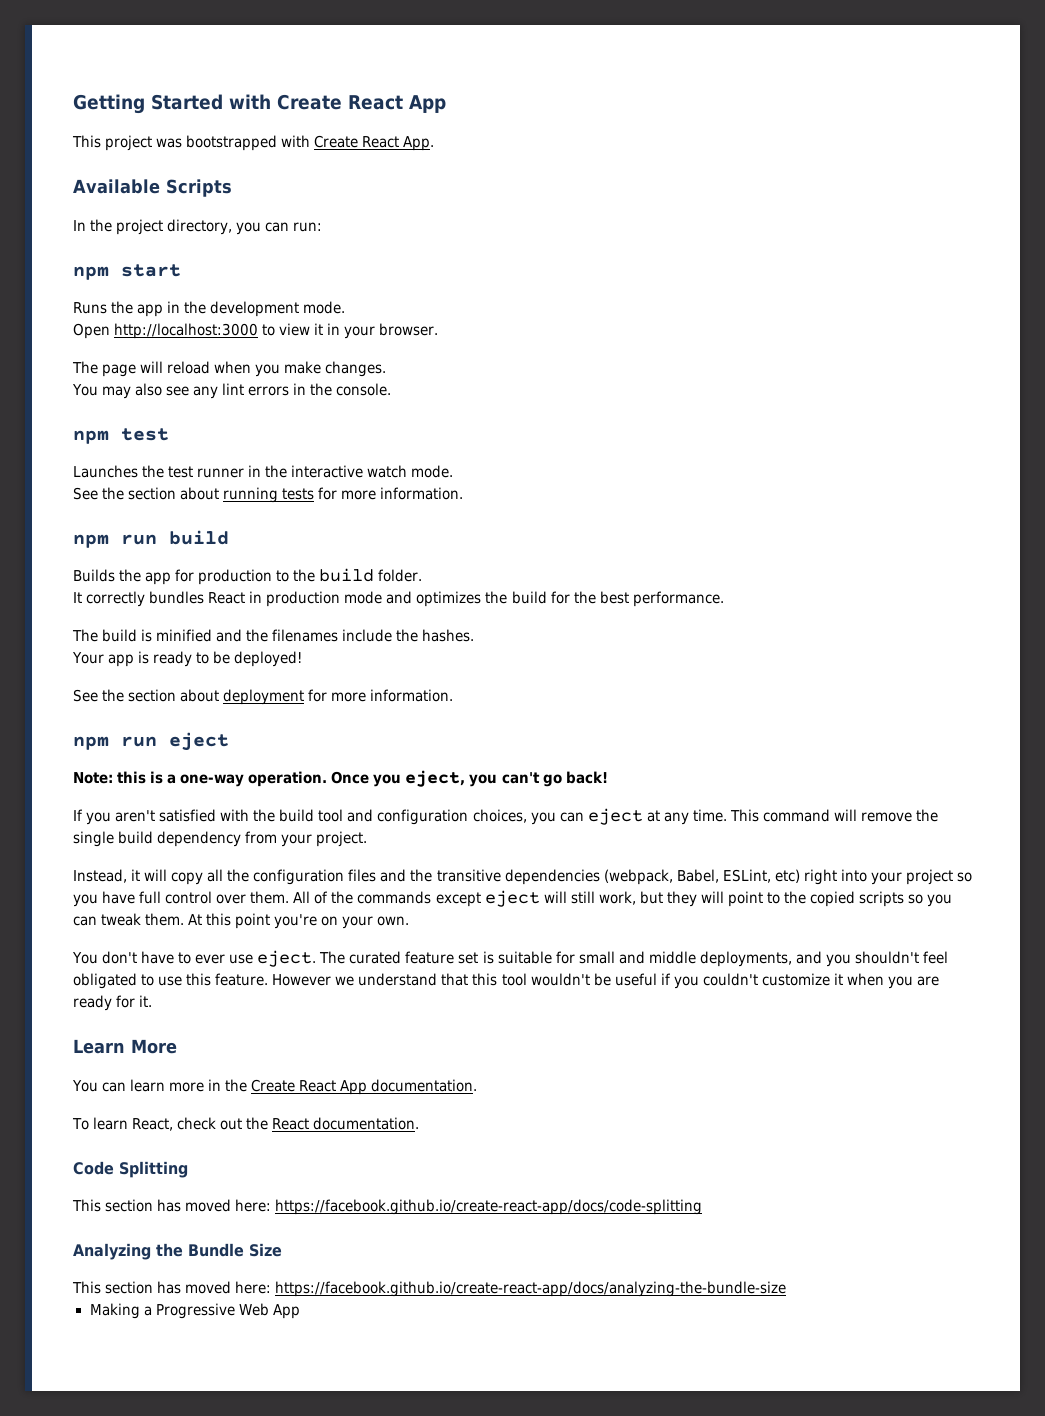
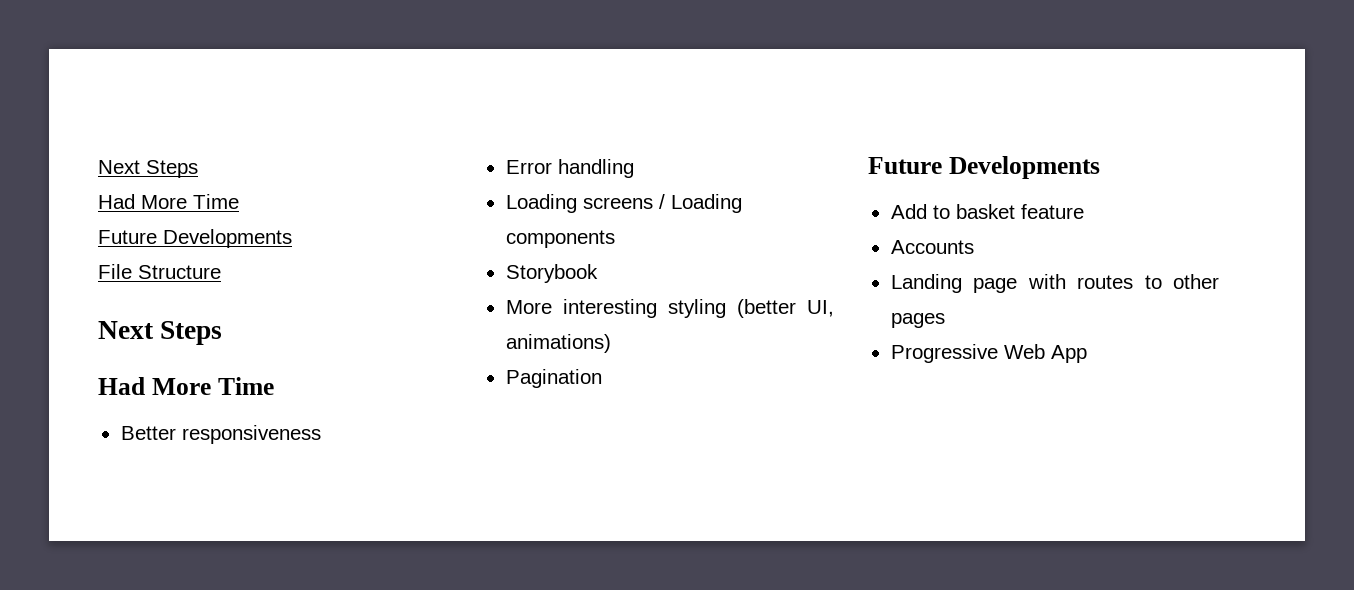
[73,94,446,114] [72,135,435,151] [73,179,232,197] [73,219,323,235] [73,264,181,280] [73,301,346,317] [73,323,439,339] [72,361,387,377] [72,383,392,399] [73,428,169,444] [73,465,454,478] [73,487,464,503] [73,530,229,548] [73,568,423,585] [73,591,724,607] [72,629,475,642] [72,651,303,667] [73,689,454,705] [73,732,229,751] [73,770,608,787] [73,808,939,825] [73,831,368,847] [73,869,972,885] [73,890,953,907] [73,913,410,929] [72,950,949,967] [73,973,940,989] [73,995,153,1011] [73,1039,177,1054] [72,1079,478,1095] [72,1117,420,1131] [73,1161,188,1178] [72,1199,703,1215] [73,1243,282,1260] [72,1281,787,1297] [89,1303,152,1319] Getting Started with Create React App // This project was bootstrapped with Create React App. // Available Scripts // In the project directory, you can run: // npm start // Runs the app in the development mode. // Open http://localhost:3000 to view it in your browser. // The page will reload when you make changes. // You may also see any lint errors in the console. // npm test // Launches the test runner in the interactive watch mode. // See the section about running tests for more information. // npm run build // Builds the app for production to the build folder. // It correctly bundles React in production mode and optimizes the build for the best performance. // The build is minified and the filenames include the hashes. // Your app is ready to be deployed! // See the section about deployment for more information. // npm run eject // Note: this is a one-way operation. Once you eject, you can't go back! // If you aren't satisfied with the build tool and configuration choices, you can eject at any time. This command will remove the single build dependency from your project. // Instead, it will copy all the configuration files and the transitive dependencies (webpack, Babel, ESLint, etc) right into your project so you have full control over them. All of the commands except eject will still work, but they will point to the copied scripts so you can tweak them. At this point you're on your own. // You don't have to ever use eject. The curated feature set is suitable for small and middle deployments, and you shouldn't feel obligated to use this feature. However we understand that this tool wouldn't be useful if you couldn't customize it when you are ready for it. // Learn More // You can learn more in the Create React App documentation. // To learn React, check out the React documentation. // Code Splitting // This section has moved here: https://facebook.github.io/create-react-app/docs/code-splitting // Analyzing the Bundle Size // This section has moved here: https://facebook.github.io/create-react-app/docs/analyzing-the-bundle-size // Making a -> [98,160,198,178] [98,194,239,209] [98,229,292,248] [98,264,221,279] [98,321,223,345] [98,377,274,395] [120,425,321,444] [505,159,634,178] [505,194,742,213] [505,230,615,248] [505,264,598,283] [505,299,834,318] [505,334,611,353] [505,369,602,388] [868,156,1100,179] [890,204,1084,219] [890,240,974,254] [890,274,1219,293] [890,313,945,328] Next Steps // Had More Time // Future Developments // File Structure // Next Steps // Had More Time // Better responsiveness // Error handling // Loading screens / Loading components // Storybook // More interesting styling (better UI, animations) // Pagination // Future Developments // Add to basket feature // Accounts // Landing page with routes to other pages //

